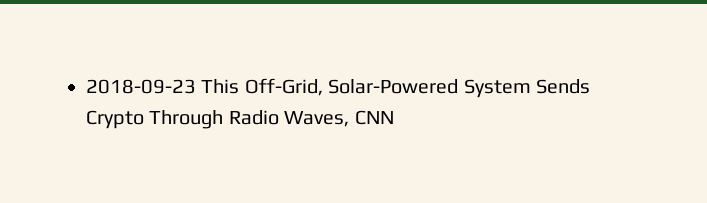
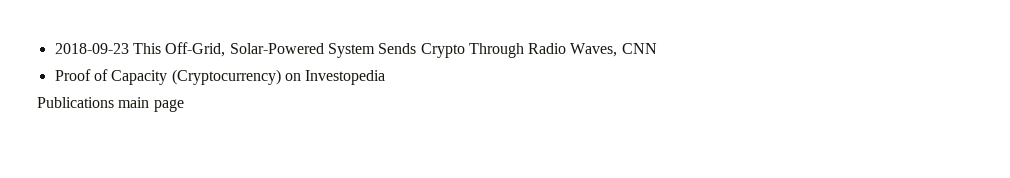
(394, 117) none -> [54,69,386,85] [37,97,184,112] // Proof of Capacity (Cryptocurrency) on Investopedia // Publications main page

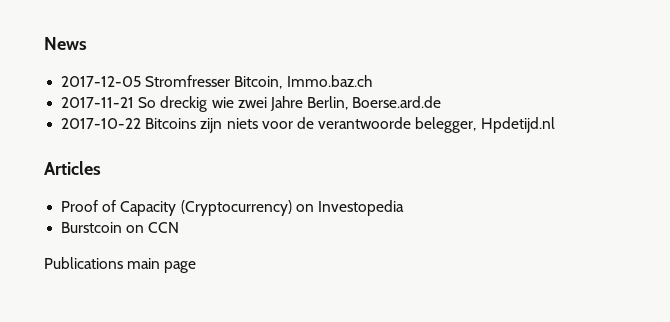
[54,42,657,58] 2018-09-23 This Off-Grid, Solar-Powered System Sends Crypto Through Radio Waves, CNN -> [44,37,87,50] [61,75,372,89] [61,96,442,112] [61,117,555,133] [44,161,101,175] News // 2017-12-05 Stromfresser Bitcoin, Immo.baz.ch // 2017-11-21 So dreckig wie zwei Jahre Berlin, Boerse.ard.de // 2017-10-22 Bitcoins zijn niets voor de verantwoorde belegger, Hpdetijd.nl // Articles
(386, 77) none -> [61,222,180,233] // Burstcoin on CCN

